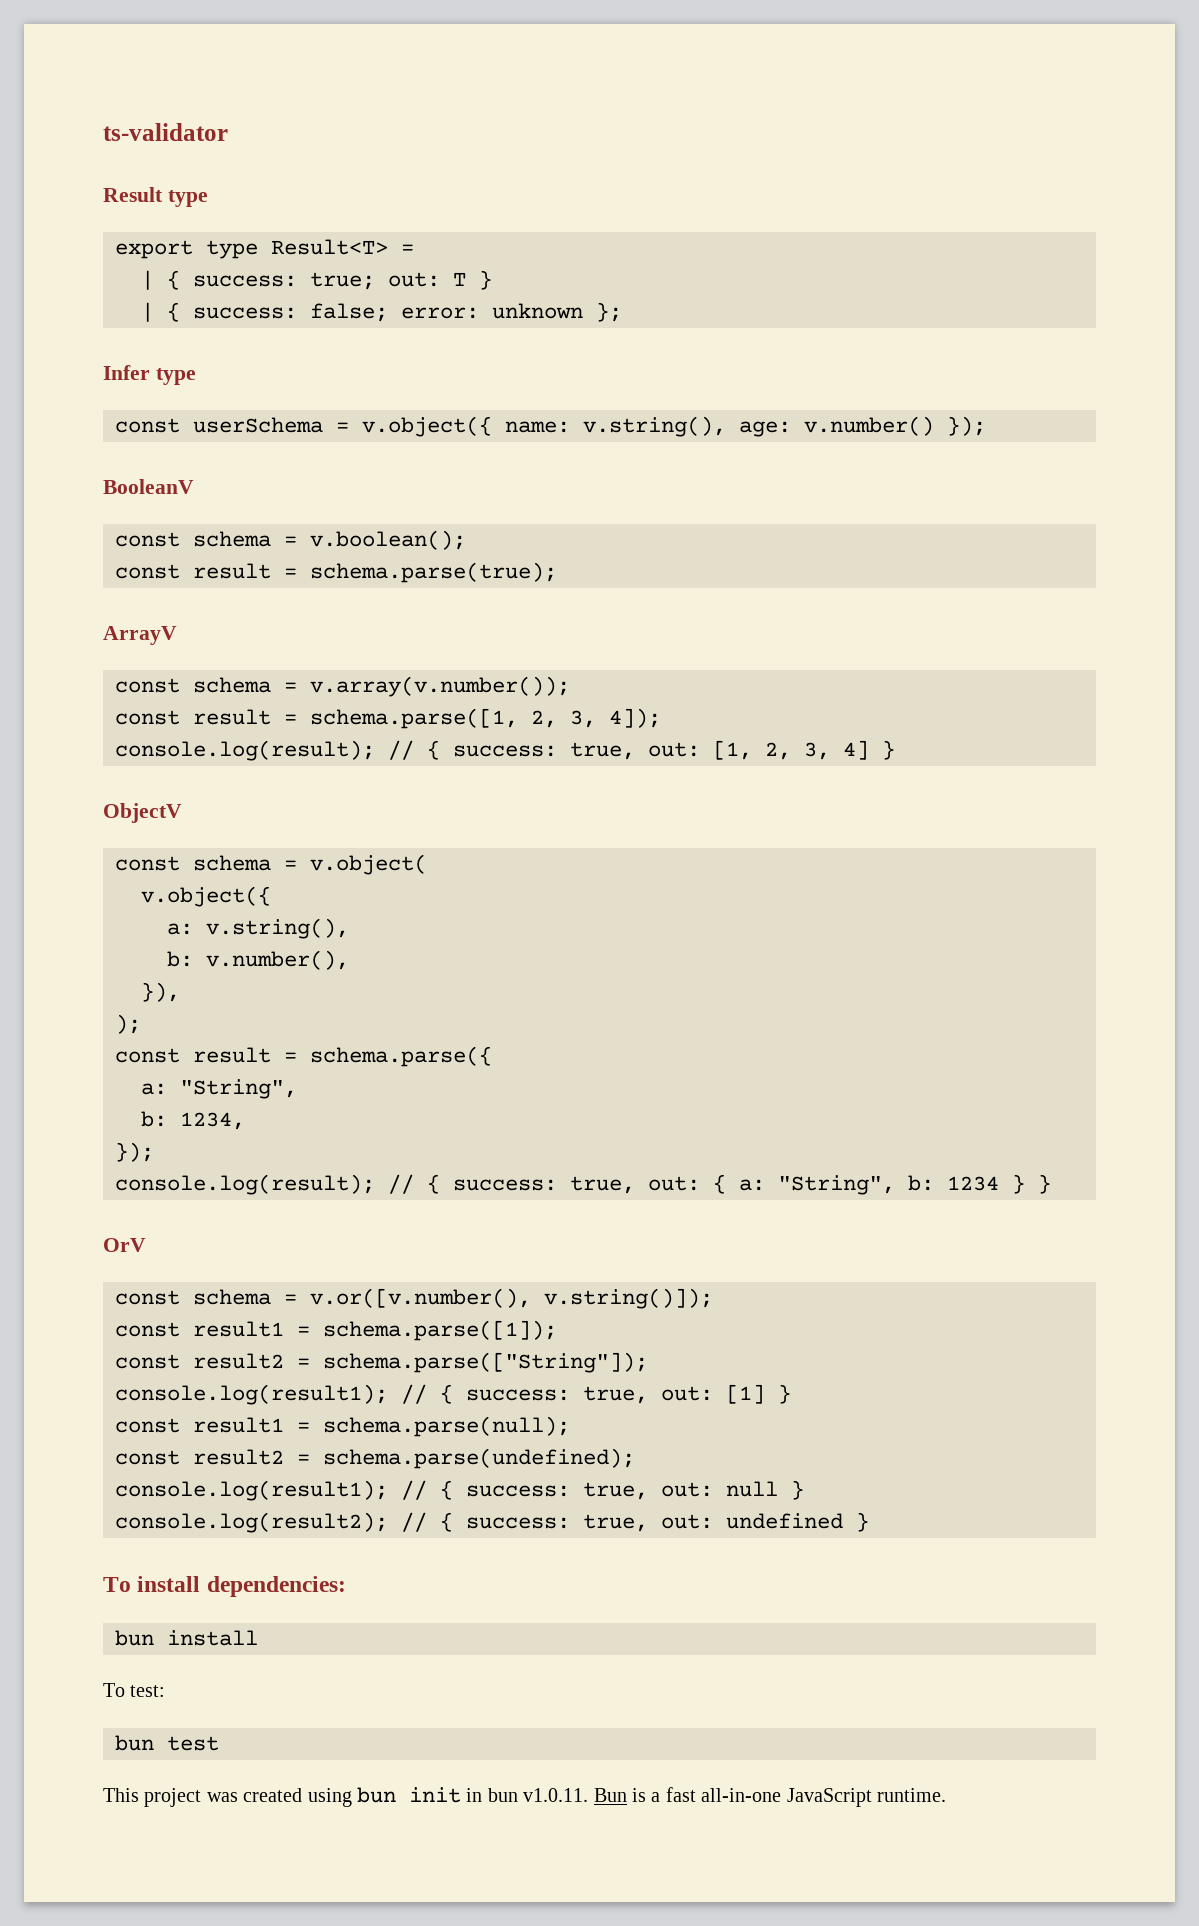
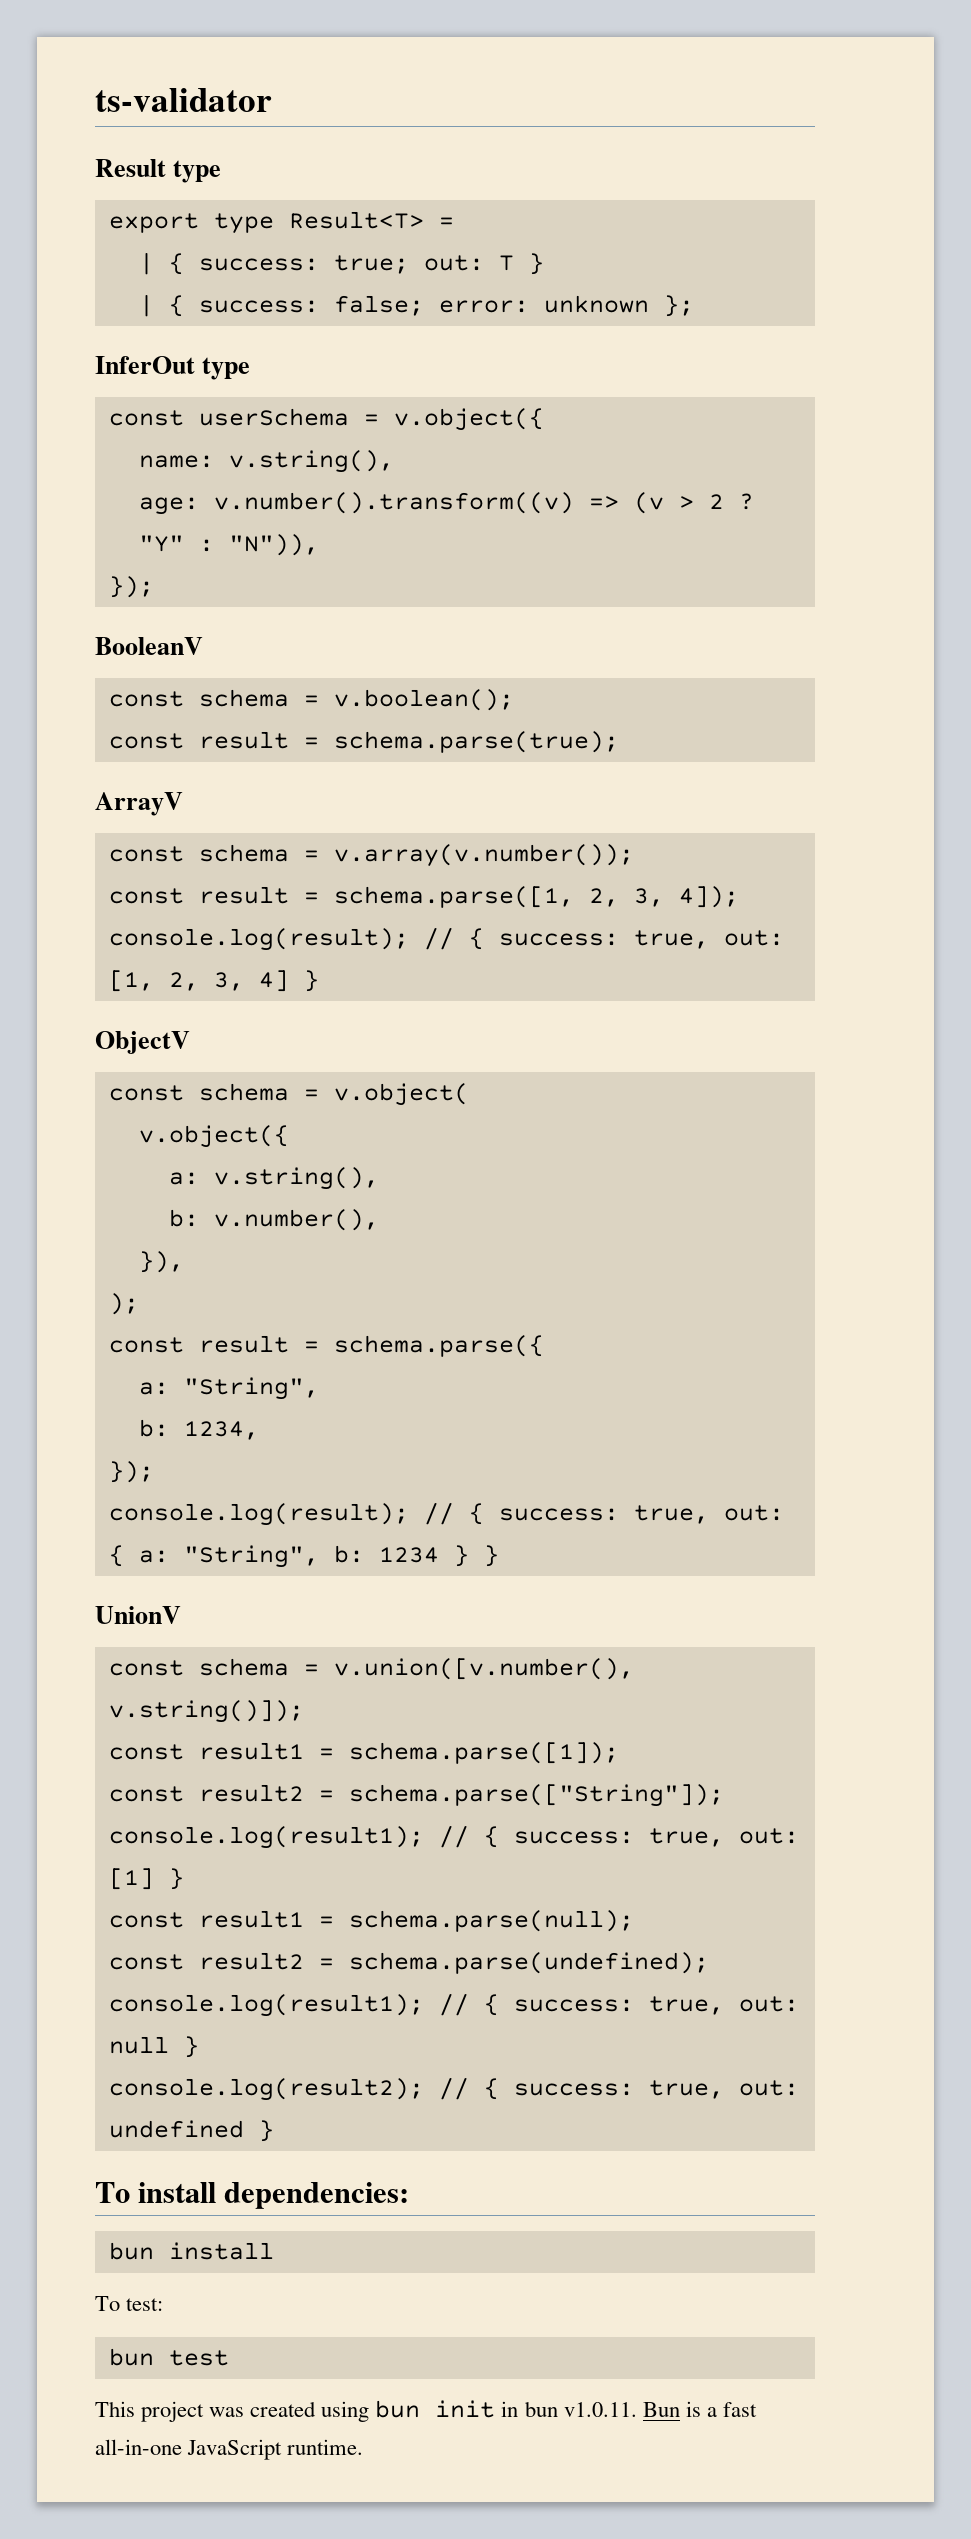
[103,365,150,380] Infer -> [95,356,195,374] InferOut
(492, 426) none -> (544, 419) //
[739,416,934,437] age: v.number() -> [138,492,754,515] [138,534,319,556] // age: v.number().transform((v) => (v > 2 ? "Y" : "N")), //
[103,1238,146,1252] [115,1288,531,1308] OrV // const schema = v.or([v.number(), -> [95,1606,181,1624] [108,1658,634,1680] UnionV // const schema = v.union([v.number(),

